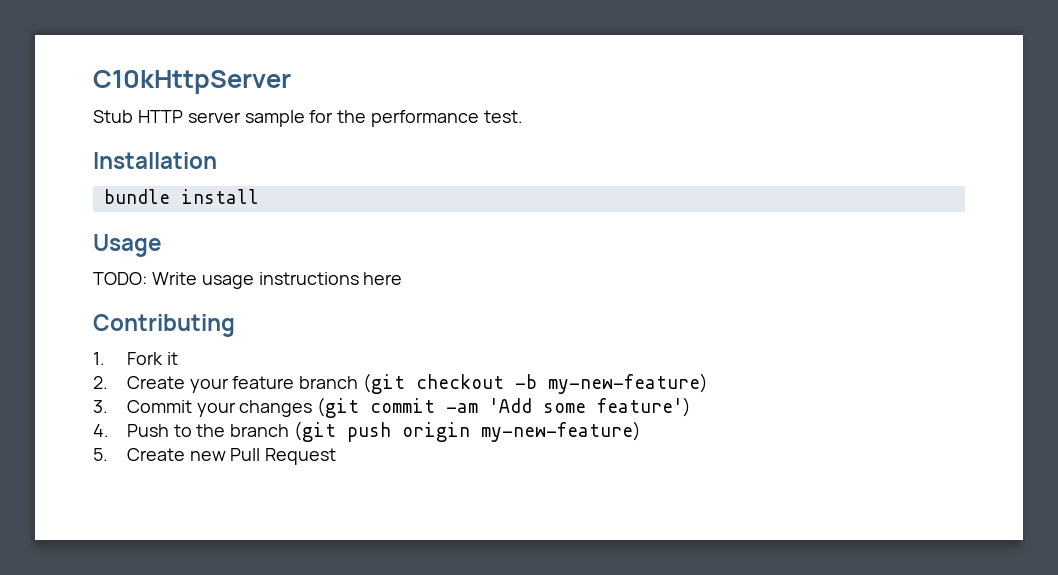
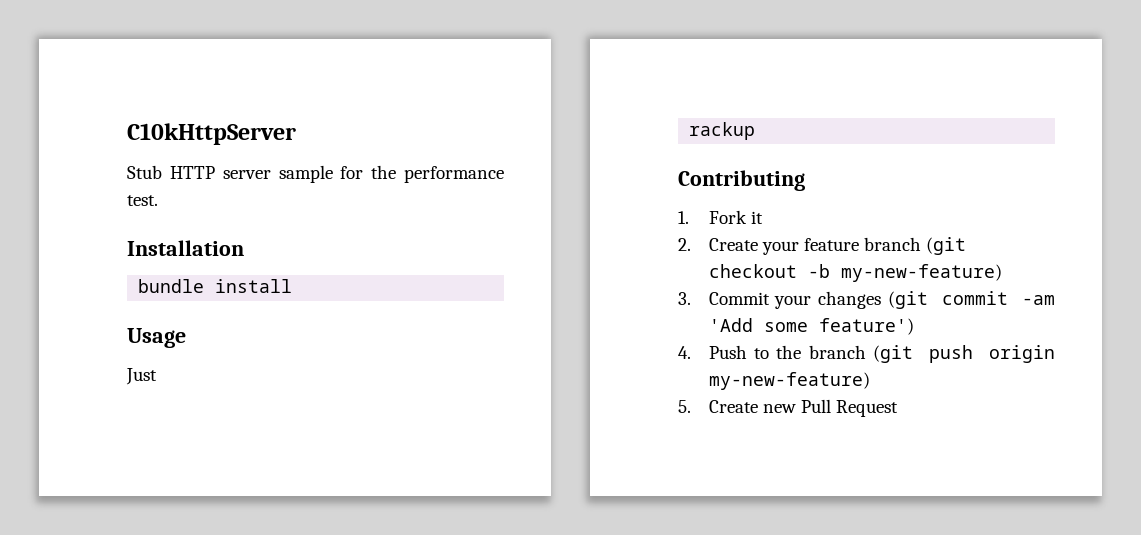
[93,272,403,289] TODO: Write usage instructions here -> [126,368,157,385] [689,122,756,140] Just // rackup

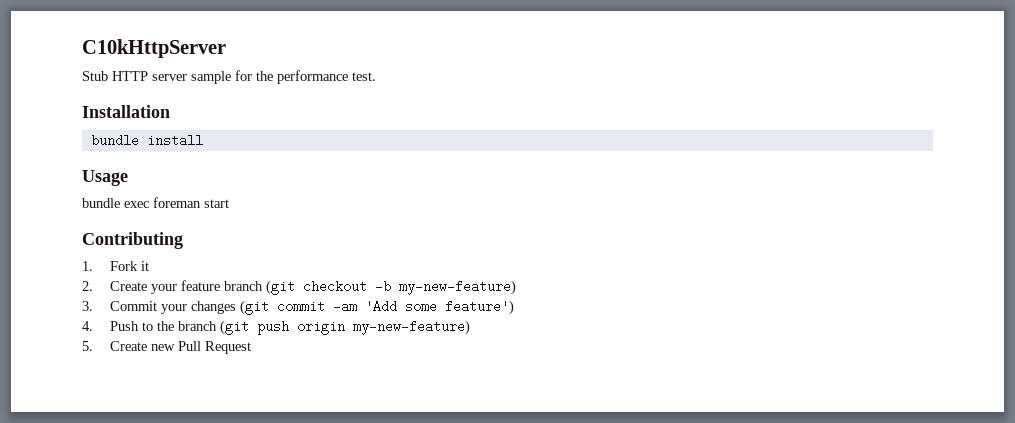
[126,368,157,385] [689,122,756,140] Just // rackup -> [82,197,229,208] bundle exec foreman start

